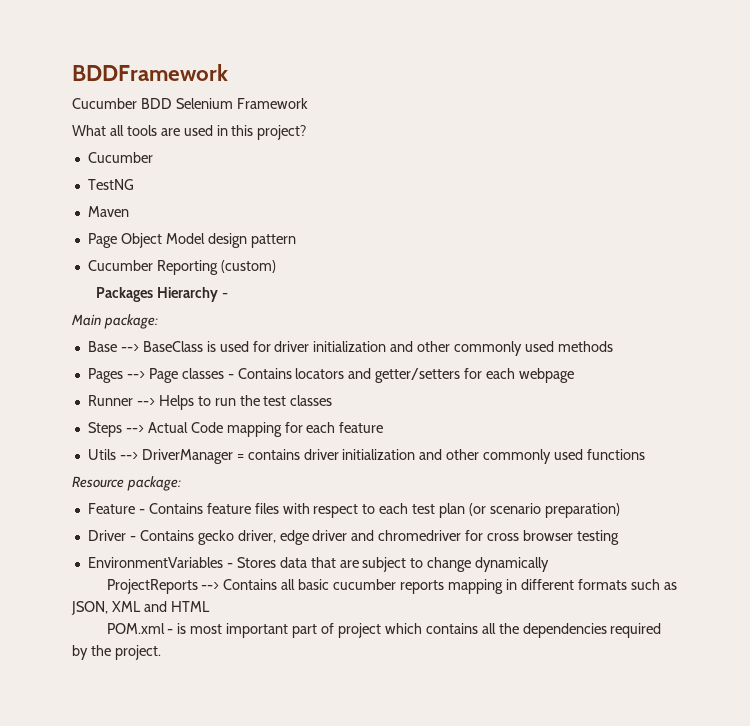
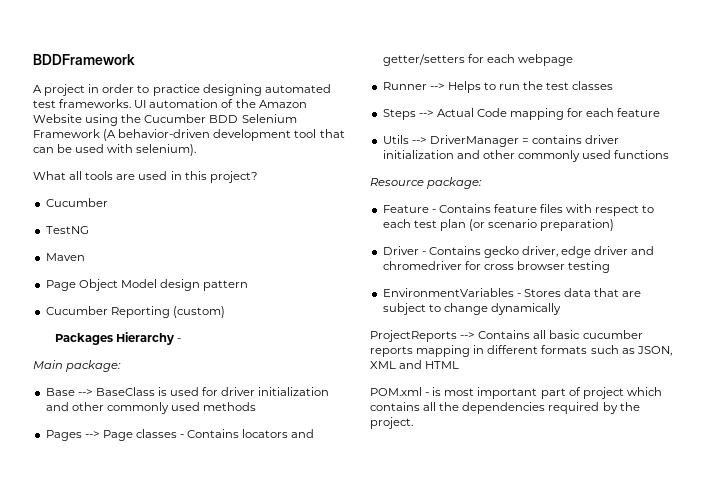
[72,98,308,109] Cucumber BDD Selenium Framework -> [33,84,331,96] [33,99,307,108] [33,114,297,126] [33,129,345,141] [33,144,197,156] A project in order to practice designing automated test frameworks. UI automation of the Amazon Website using the Cucumber BDD Selenium Framework (A behavior-driven development tool that can be used with selenium).

